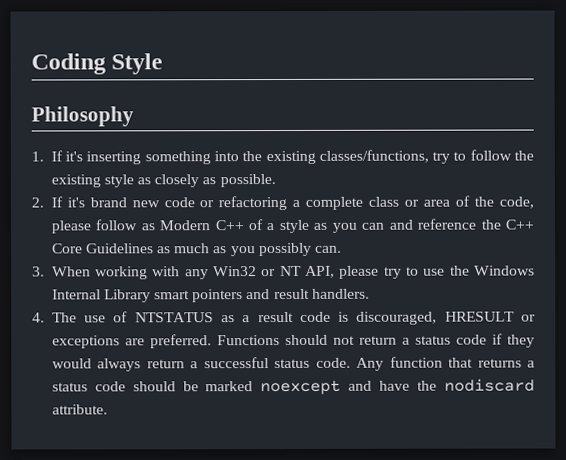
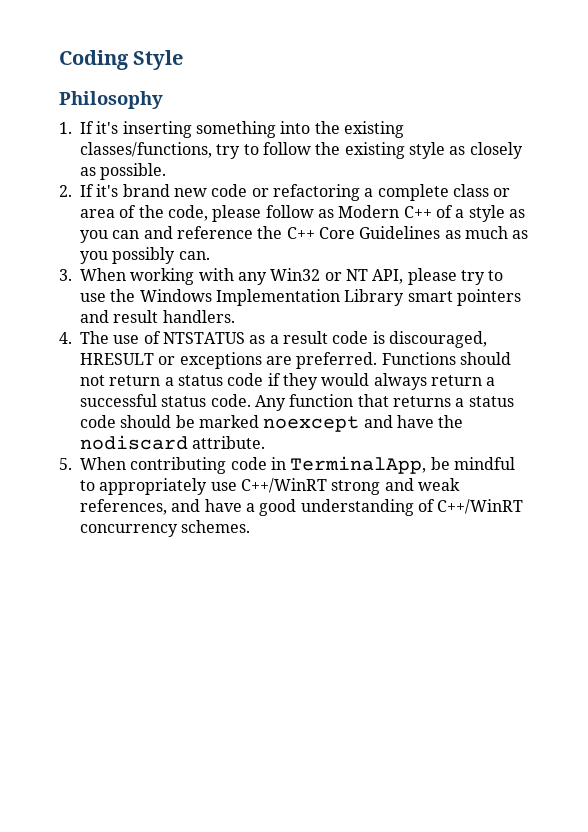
[51,289,101,300] Internal -> [215,289,340,306] Implementation
(108, 409) none -> [59,456,515,474] [80,478,460,495] [80,499,524,516] [80,520,251,537] // 5. When contributing code in TerminalApp, be mindful to appropriately use C++/WinRT strong and weak references, and have a good understanding of C++/WinRT concurrency schemes.

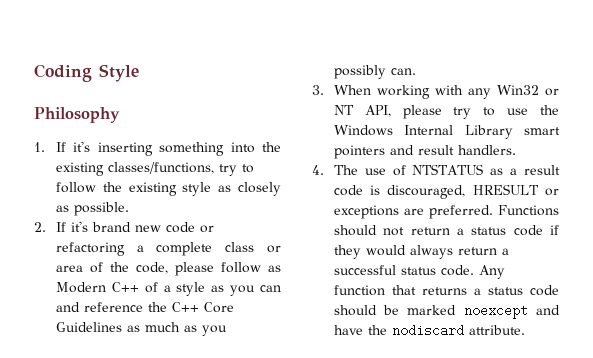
[215,289,340,306] Implementation -> [404,125,454,135] Internal
[59,456,515,474] [80,478,460,495] [80,499,524,516] [80,520,251,537] // 5. When contributing code in TerminalApp, be mindful to appropriately use C++/WinRT strong and weak references, and have a good understanding of C++/WinRT concurrency schemes. -> (525, 330) none

